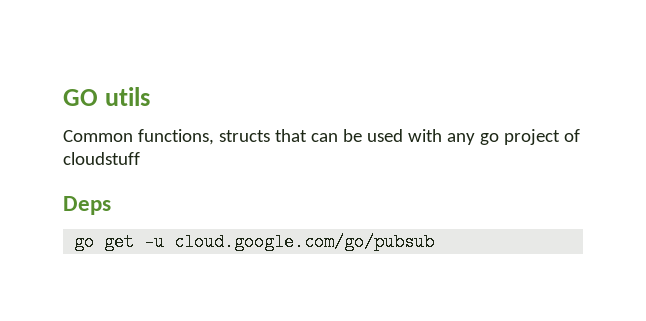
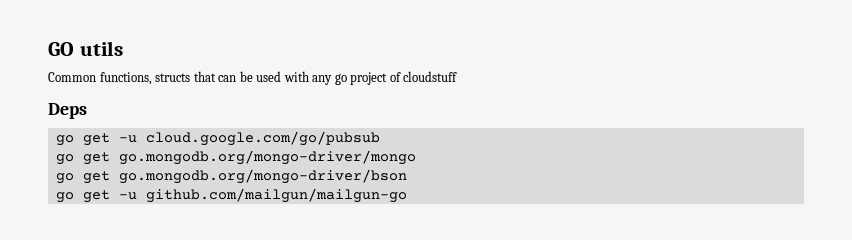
(435, 242) none -> [55,150,416,165] [55,169,407,184] [55,188,407,203] // go get go.mongodb.org/mongo-driver/mongo // go get go.mongodb.org/mongo-driver/bson // go get -u github.com/mailgun/mailgun-go

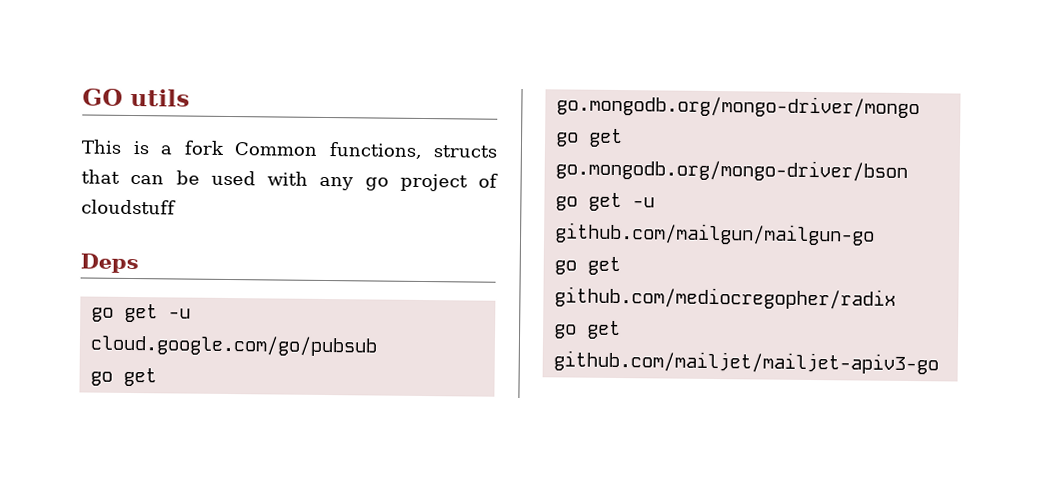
(123, 48) none -> [81,139,225,155] This is a fork
(407, 195) none -> [553,256,621,276] [553,286,896,310] [552,320,621,340] [552,350,939,375] // go get github.com/mediocregopher/radix // go get github.com/mailjet/mailjet-apiv3-go

